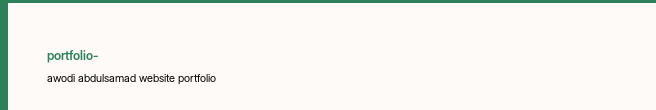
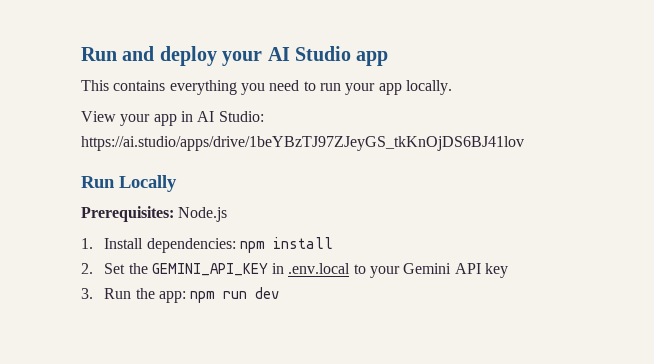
[47,50,99,63] [47,74,216,85] portfolio- // awodi abdulsamad website portfolio -> [81,46,389,66] [81,80,452,95] [81,111,264,126] [81,136,524,151] [81,175,177,192] [81,206,228,222] [81,237,333,253] [81,263,509,278] [81,287,280,303] Run and deploy your AI Studio app // This contains everything you need to run your app locally. // View your app in AI Studio: https://ai.studio/apps/drive/1beYBzTJ97ZJeyGS_tkKnOjDS6BJ41lov // Run Locally // Prerequisites: Node.js // 1. Install dependencies: npm install // 2. Set the GEMINI_API_KEY in .env.local to your Gemini API key // 3. Run the app: npm run dev

